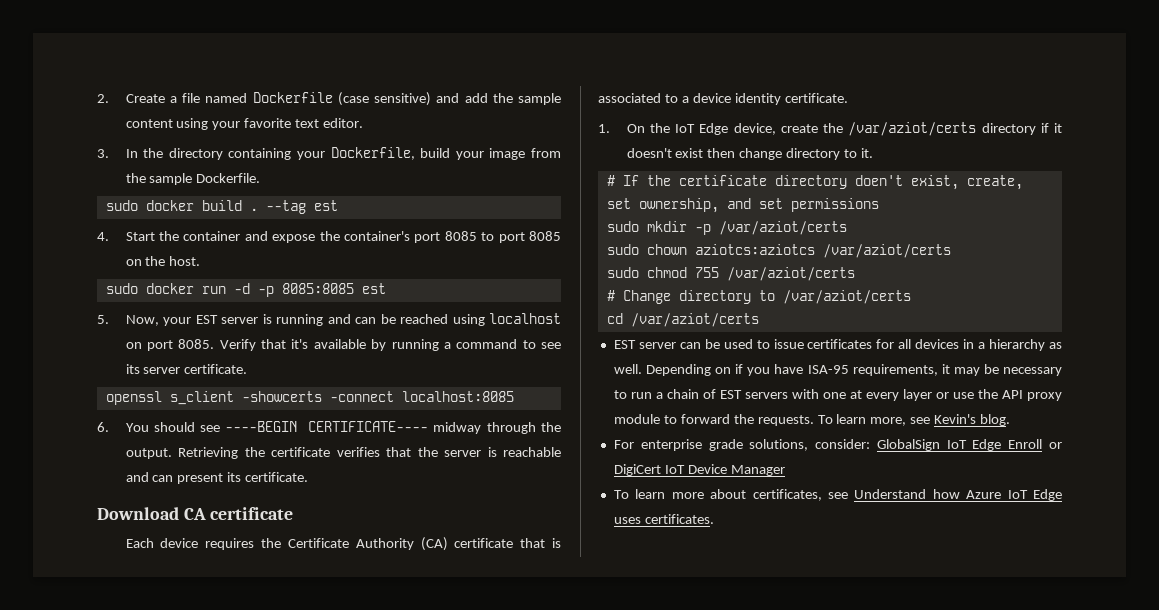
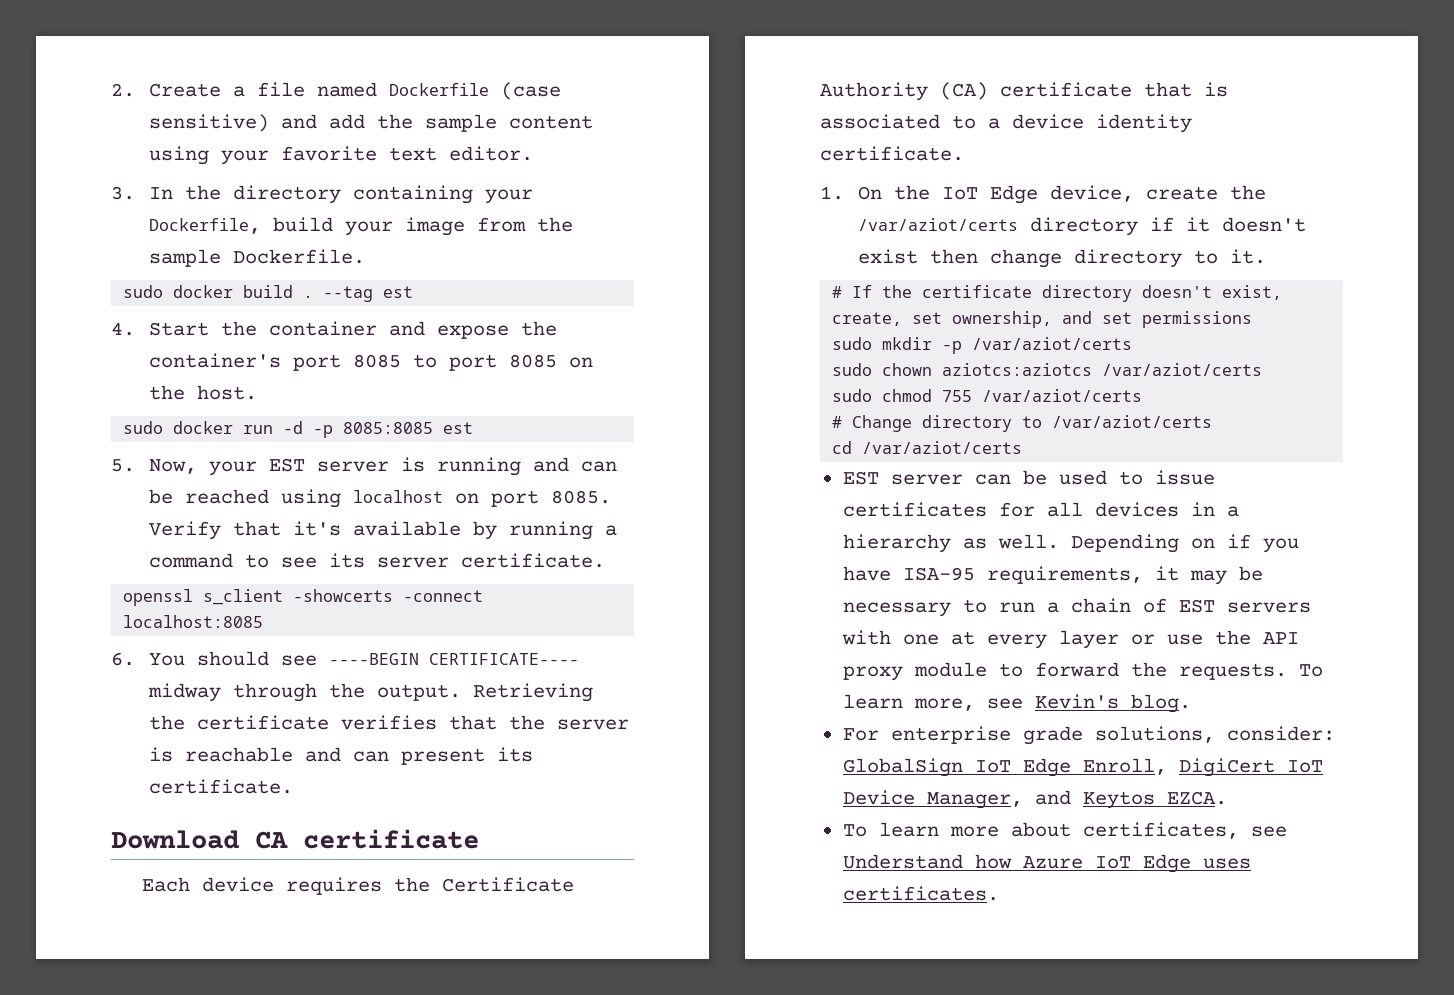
[854,175,903,186] doen't -> [1142,285,1213,298] doesn't
[1008,439,1062,449] Enroll or -> [1082,758,1167,775] Enroll,
[730,465,785,476] Manager -> [926,790,1227,809] Manager, and Keytos EZCA.

